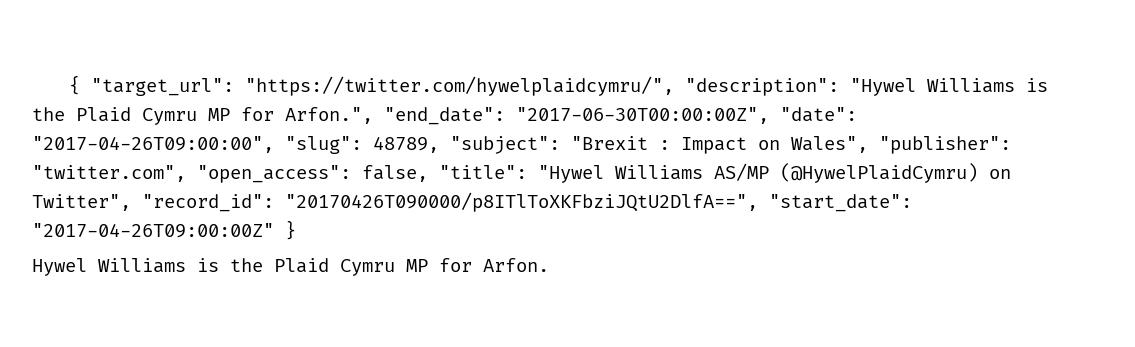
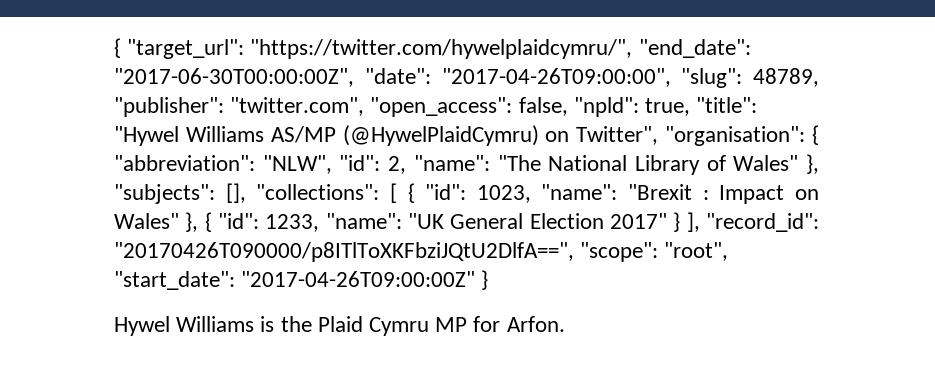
[685,78,1049,96] [32,107,373,125] "description": "Hywel Williams is the Plaid Cymru MP for Arfon.", -> (633, 49) none
[450,136,868,154] "subject": "Brexit : Impact on Wales", -> (819, 77) none
(428, 173) none -> [573,97,691,117] "npld": true,
[142,192,758,212] "record_id": "20170426T090000/p8ITlToXKFbziJQtU2DlfA==", -> [665,125,819,146] [114,154,820,175] [114,183,819,204] [114,212,820,232] [114,242,729,262] "organisation": { "abbreviation": "NLW", "id": 2, "name": "The National Library of Wales" }, "subjects": [], "collections": [ { "id": 1023, "name": "Brexit : Impact on Wales" }, { "id": 1233, "name": "UK General Election 2017" } ], "record_id": "20170426T090000/p8ITlToXKFbziJQtU2DlfA==", "scope": "root",

